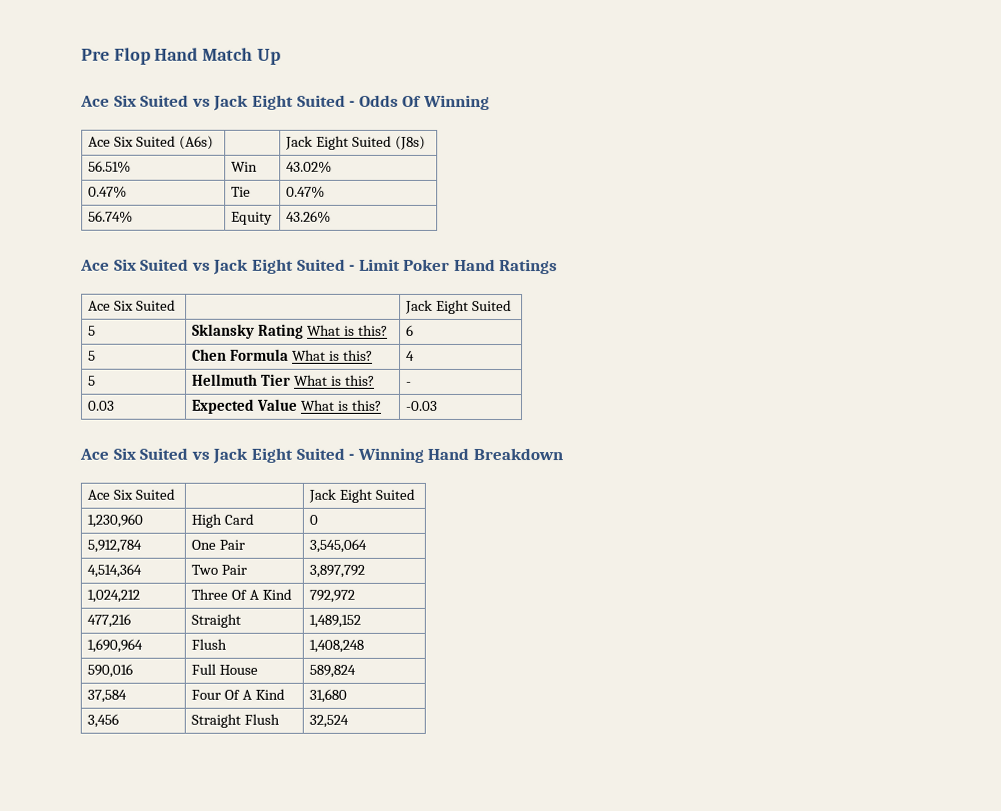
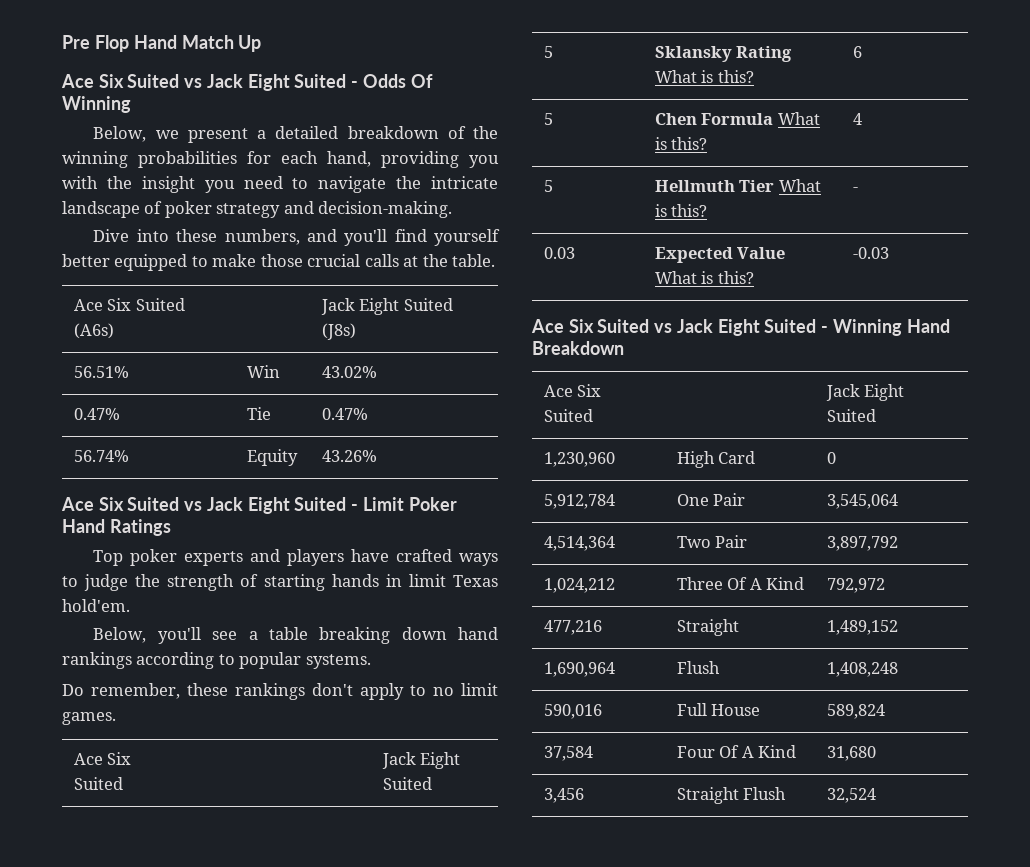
(490, 102) none -> [93,126,498,143] [62,151,499,168] [62,176,498,193] [62,201,453,218] [93,229,501,246] [62,254,496,271] // Below, we present a detailed breakdown of the winning probabilities for each hand, providing you with the insight you need to navigate the intricate landscape of poker strategy and decision-making. // Dive into these numbers, and you'll find yourself better equipped to make those crucial calls at the table.
(559, 266) none -> [93,549,499,566] [62,574,498,591] [62,599,130,612] [93,627,499,644] [62,652,371,669] [62,683,498,700] [62,712,116,725] // Top poker experts and players have crafted ways to judge the strength of starting hands in limit Texas hold'em. // Below, you'll see a table breaking down hand rankings according to popular systems. // Do remember, these rankings don't apply to no limit games.

